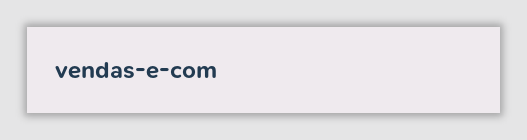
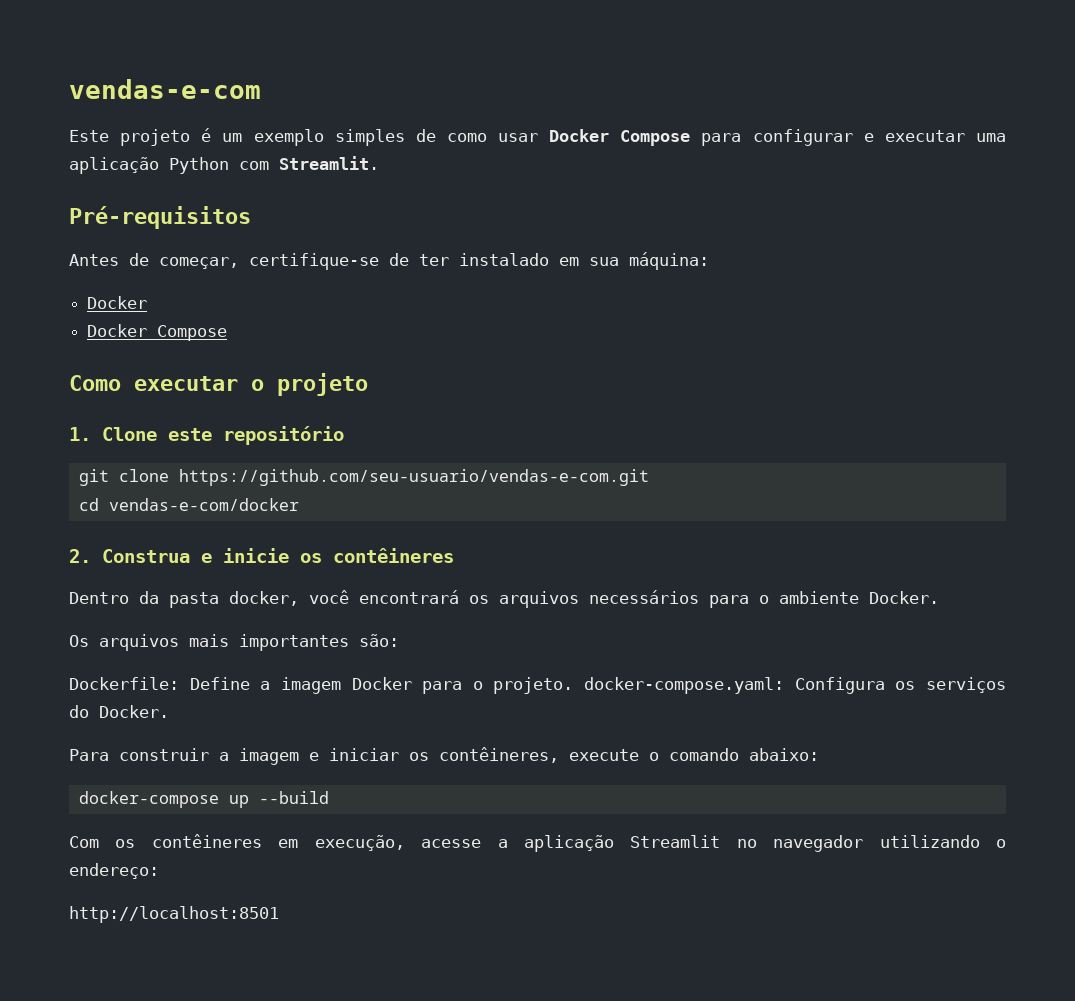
(217, 70) none -> [69,128,1006,146] [69,156,379,174] [69,206,251,229] [69,252,709,270] [87,296,148,309] [87,324,228,341] [69,373,368,396] [69,426,344,445] [78,469,649,486] [78,498,299,511] [69,548,454,563] [69,590,939,608] [69,634,399,651] [69,677,1006,694] [69,705,169,718] [69,747,819,765] [78,791,329,808] [69,834,1006,852] [69,863,159,879] [69,906,279,923] // Este projeto é um exemplo simples de como usar Docker Compose para configurar e executar uma aplicação Python com Streamlit. // Pré-requisitos // Antes de começar, certifique-se de ter instalado em sua máquina: // Docker // Docker Compose // Como executar o projeto // 1. Clone este repositório // git clone https://github.com/seu-usuario/vendas-e-com.git // cd vendas-e-com/docker // 2. Construa e inicie os contêineres // Dentro da pasta docker, você encontrará os arquivos necessários para o ambiente Docker. // Os arquivos mais importantes são: // Dockerfile: Define a imagem Docker para o projeto. docker-compose.yaml: Configura os serviços do Docker. // Para construir a imagem e iniciar os contêineres, execute o comando abaixo: // docker-compose up --build // Com os contêineres em execução, acesse a aplicação Streamlit no navegador utilizando o endereço: // http://localhost:8501

